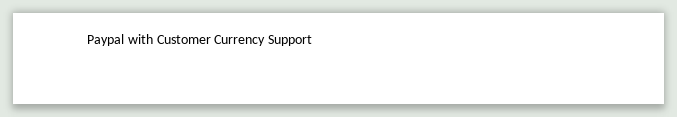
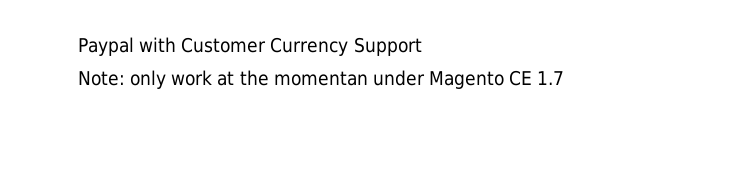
(313, 40) none -> [78,70,565,89] // Note: only work at the momentan under Magento CE 1.7

